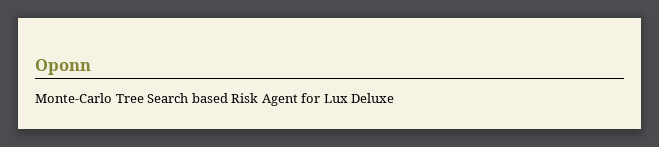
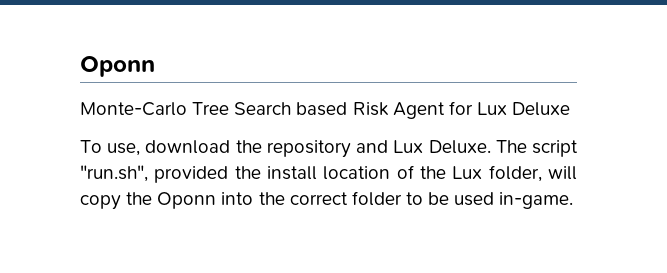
(395, 98) none -> [80,140,578,158] [80,165,577,183] [80,191,574,210] // To use, download the repository and Lux Deluxe. The script "run.sh", provided the install location of the Lux folder, will copy the Oponn into the correct folder to be used in-game.

